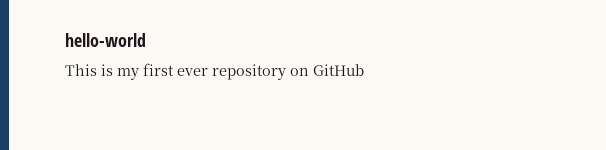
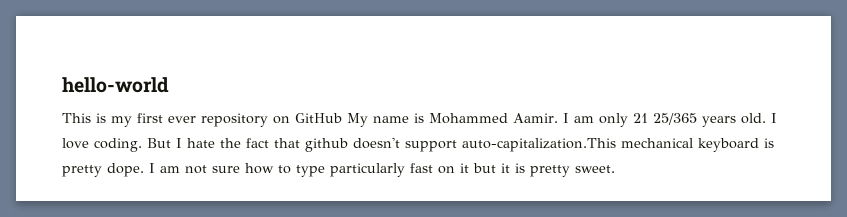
(364, 70) none -> [347,113,777,127] [62,137,774,152] [62,163,615,177] My name is Mohammed Aamir. I am only 21 25/365 years old. I love coding. But I hate the fact that github doesn't support auto-capitalization.This mechanical keyboard is pretty dope. I am not sure how to type particularly fast on it but it is pretty sweet.

